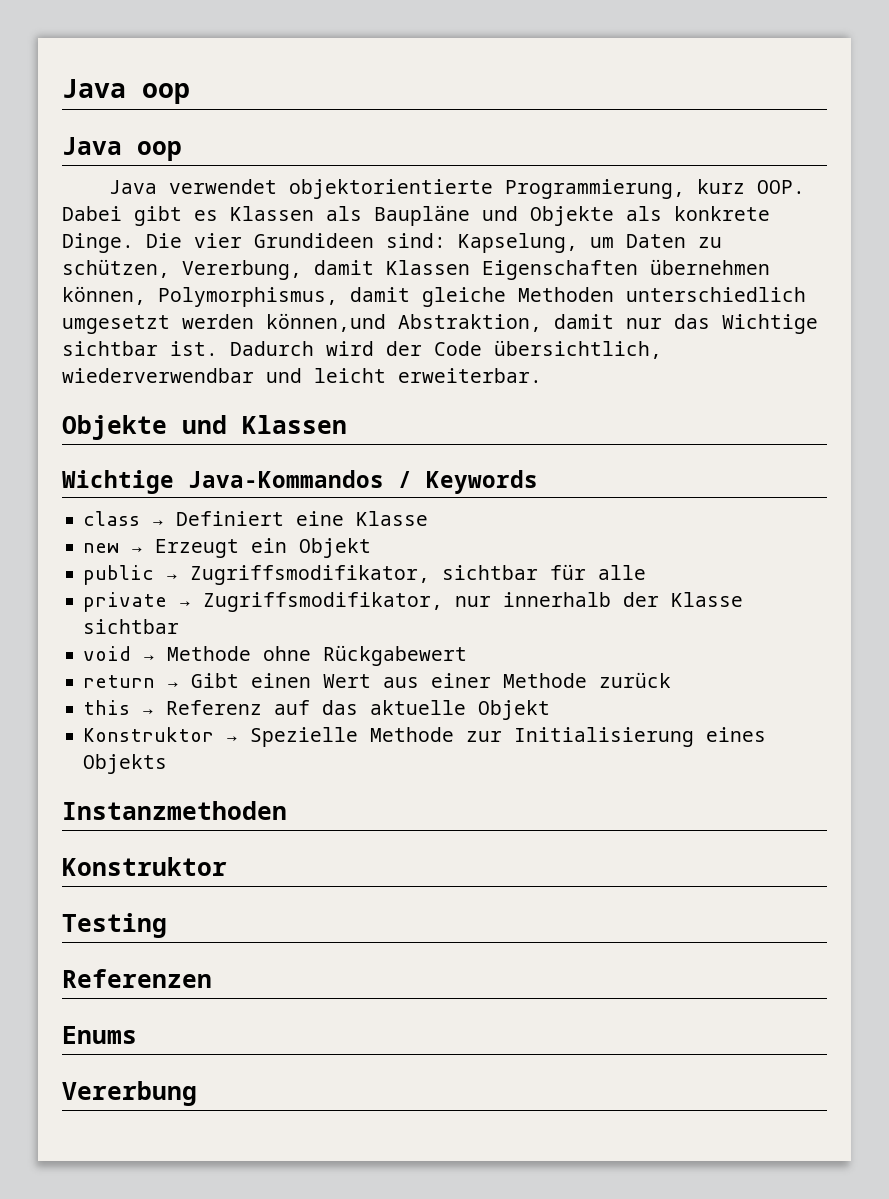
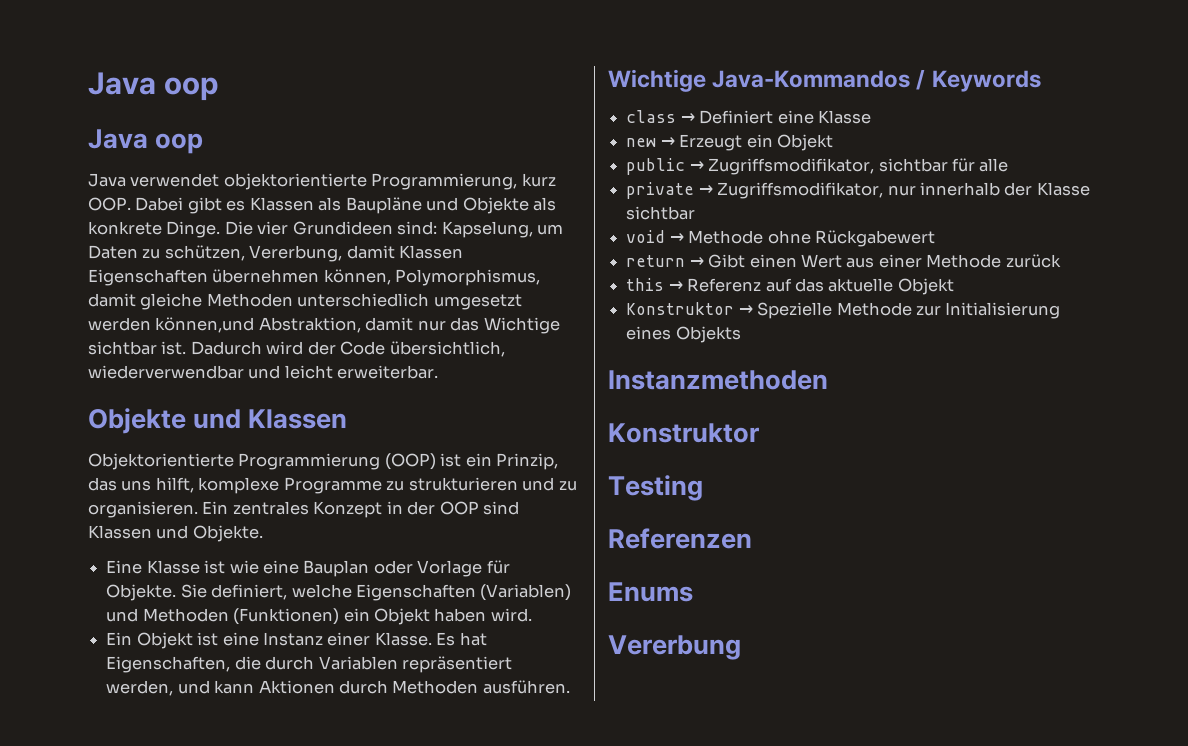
(347, 424) none -> [88,453,559,470] [88,477,577,494] [88,501,520,518] [88,525,263,542] [106,560,510,577] [106,584,572,601] [106,608,532,625] [106,632,487,649] [106,656,512,673] [106,680,570,696] // Objektorientierte Programmierung (OOP) ist ein Prinzip, das uns hilft, komplexe Programme zu strukturieren und zu organisieren. Ein zentrales Konzept in der OOP sind Klassen und Objekte. // Eine Klasse ist wie eine Bauplan oder Vorlage für Objekte. Sie definiert, welche Eigenschaften (Variablen) und Methoden (Funktionen) ein Objekt haben wird. // Ein Objekt ist eine Instanz einer Klasse. Es hat Eigenschaften, die durch Variablen repräsentiert werden, und kann Aktionen durch Methoden ausführen.

